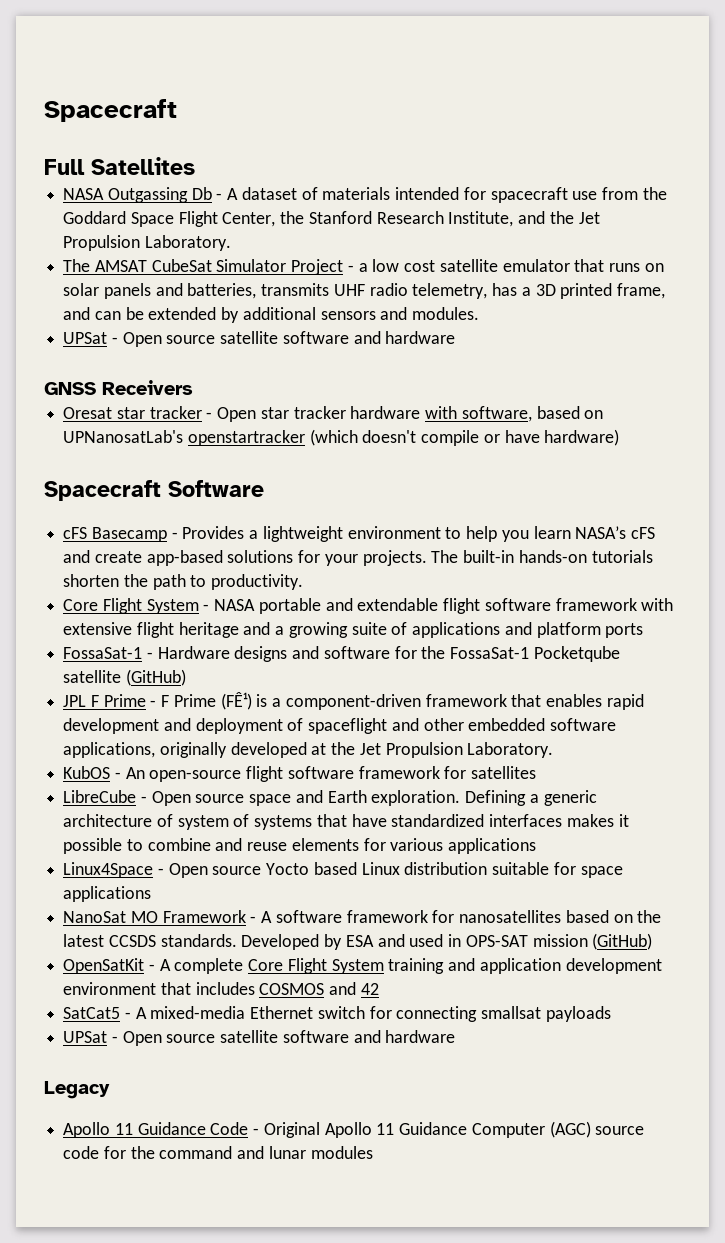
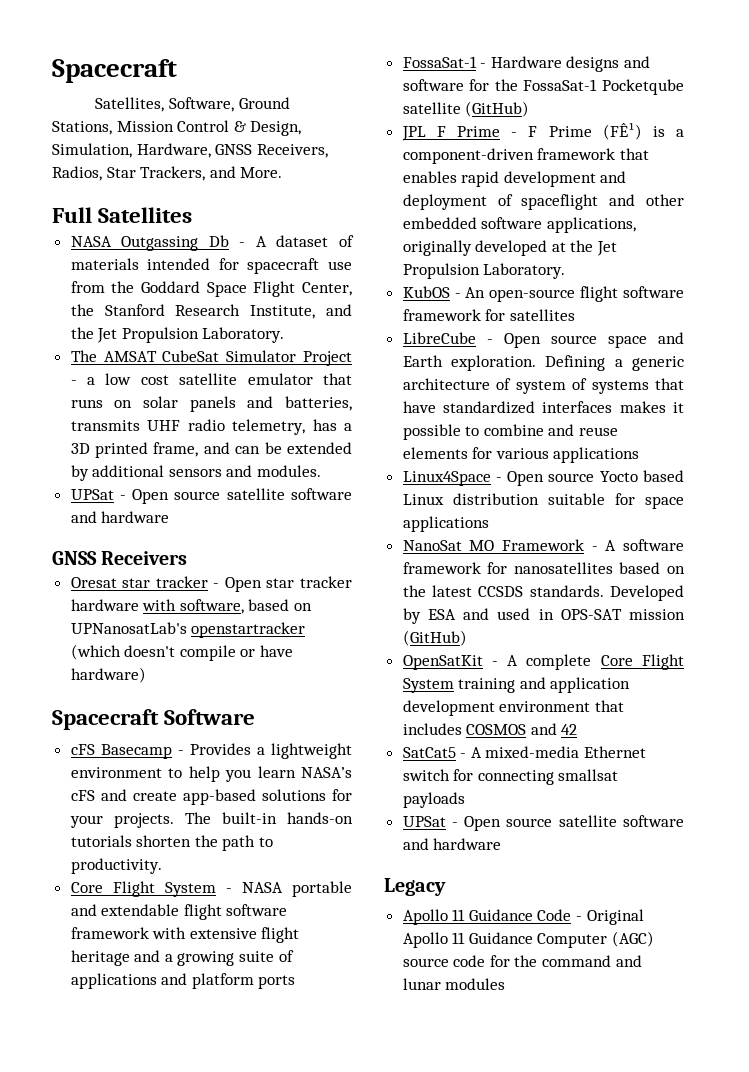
[44,99,177,122] Spacecraft -> [52,59,177,83] [95,97,290,112] [52,120,302,136] [52,143,328,158] [52,166,283,181] Spacecraft // Satellites, Software, Ground Stations, Mission Control & Design, Simulation, Hardware, GNSS Receivers, Radios, Star Trackers, and More.

